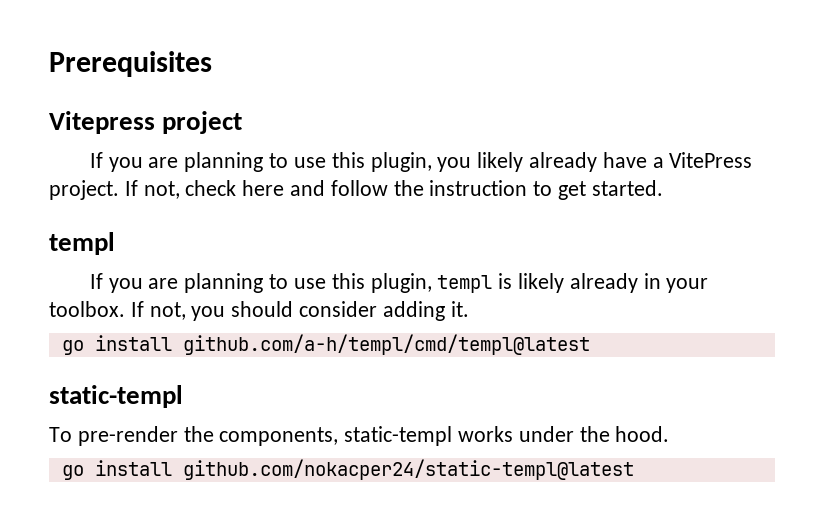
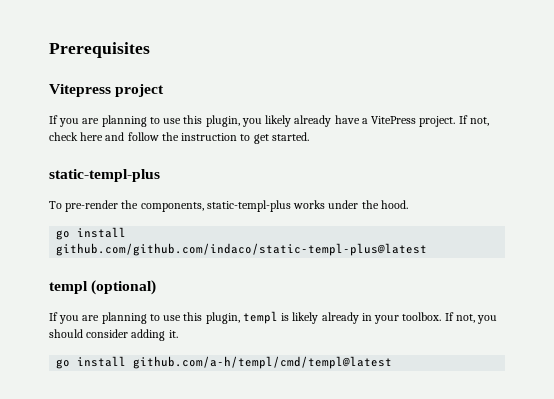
[49,232,115,255] // templ -> [49,169,160,182] [49,200,408,212] [56,227,127,240] [56,243,428,256] [49,280,157,295] // static-templ-plus // To pre-render the components, static-templ-plus works under the hood. // go install github.com/github.com/indaco/static-templ-plus@latest // templ (optional)
[49,385,183,408] [49,426,670,446] [61,459,634,480] // static-templ // To pre-render the components, static-templ works under the hood. // go install github.com/nokacper24/static-templ@latest -> (393, 362) none

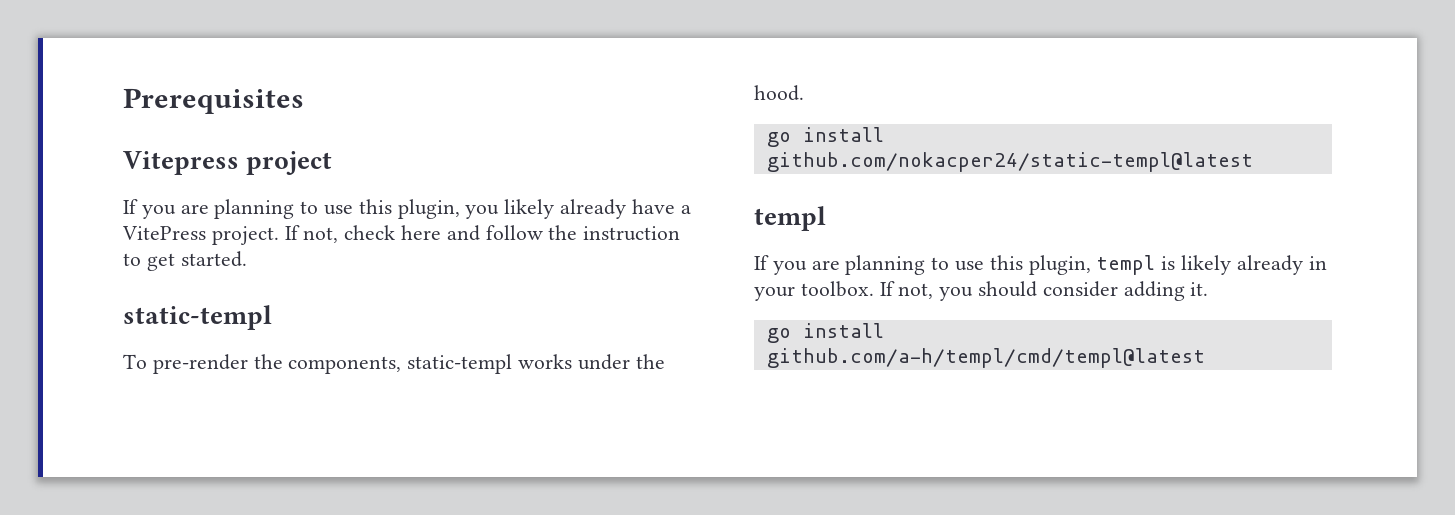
[49,169,160,182] static-templ-plus -> [123,305,272,330] static-templ
[206,200,291,212] static-templ-plus -> [407,354,513,374] static-templ
[56,243,428,256] [49,280,157,295] github.com/github.com/indaco/static-templ-plus@latest // templ (optional) -> [766,152,1253,172] [754,206,826,231] github.com/nokacper24/static-templ@latest // templ

